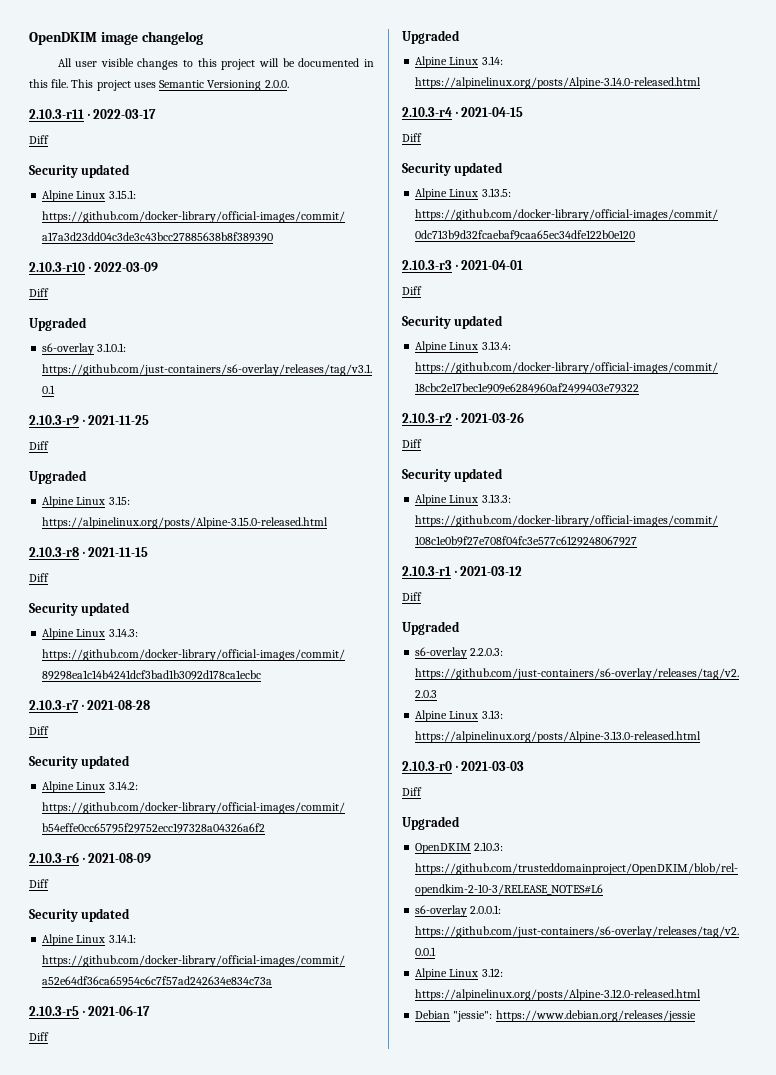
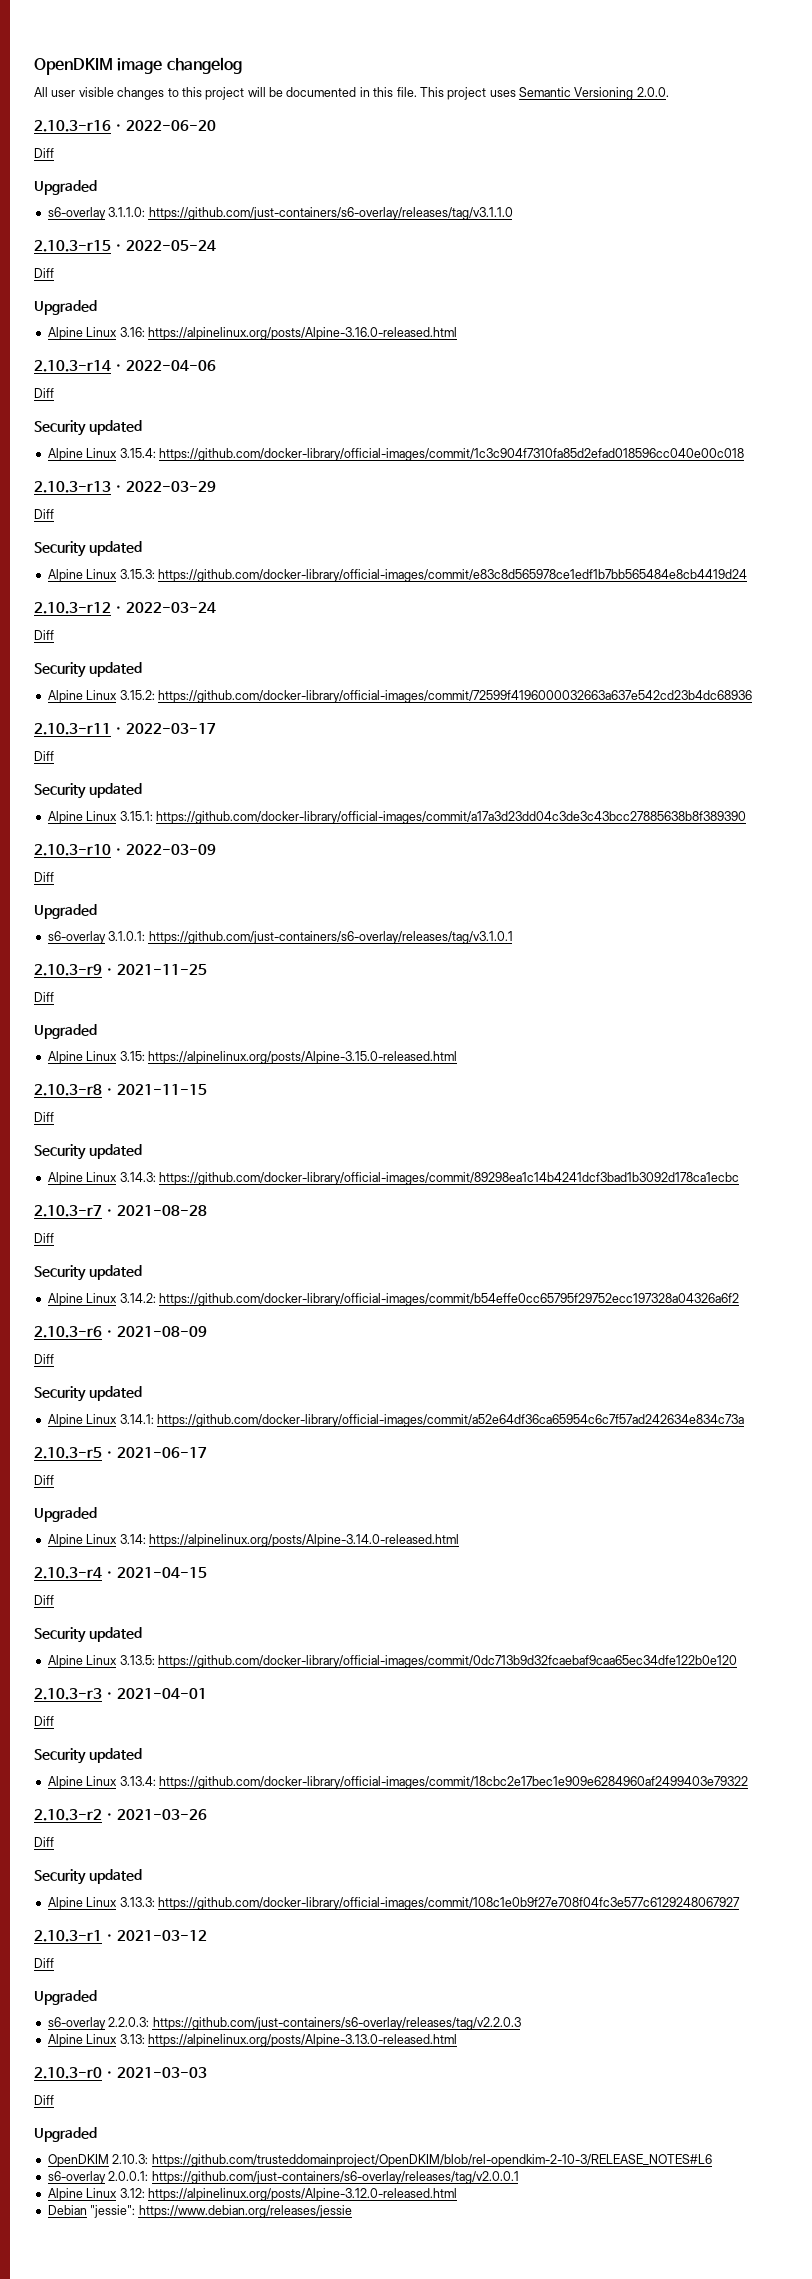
(289, 84) none -> [34,120,217,132] [34,148,54,158] [34,180,97,195] [47,207,513,220] [34,240,217,252] [34,268,54,278] [34,300,97,315] [47,327,457,340] [34,360,217,372] [34,388,54,398] [34,420,142,436] [47,448,744,461] [34,481,217,493] [34,509,54,519] [34,541,142,557] [47,569,747,582] [34,602,217,614] [34,630,54,640] [34,662,142,678] [47,690,752,703] // 2.10.3-r16 · 2022-06-20 // Diff // Upgraded // s6-overlay 3.1.1.0: https://github.com/just-containers/s6-overlay/releases/tag/v3.1.1.0 // 2.10.3-r15 · 2022-05-24 // Diff // Upgraded // Alpine Linux 3.16: https://alpinelinux.org/posts/Alpine-3.16.0-released.html // 2.10.3-r14 · 2022-04-06 // Diff // Security updated // Alpine Linux 3.15.4: https://github.com/docker-library/official-images/commit/1c3c904f7310fa85d2efad018596cc040e00c018 // 2.10.3-r13 · 2022-03-29 // Diff // Security updated // Alpine Linux 3.15.3: https://github.com/docker-library/official-images/commit/e83c8d565978ce1edf1b7bb565484e8cb4419d24 // 2.10.3-r12 · 2022-03-24 // Diff // Security updated // Alpine Linux 3.15.2: https://github.com/docker-library/official-images/commit/72599f4196000032663a637e542cd23b4dc68936

